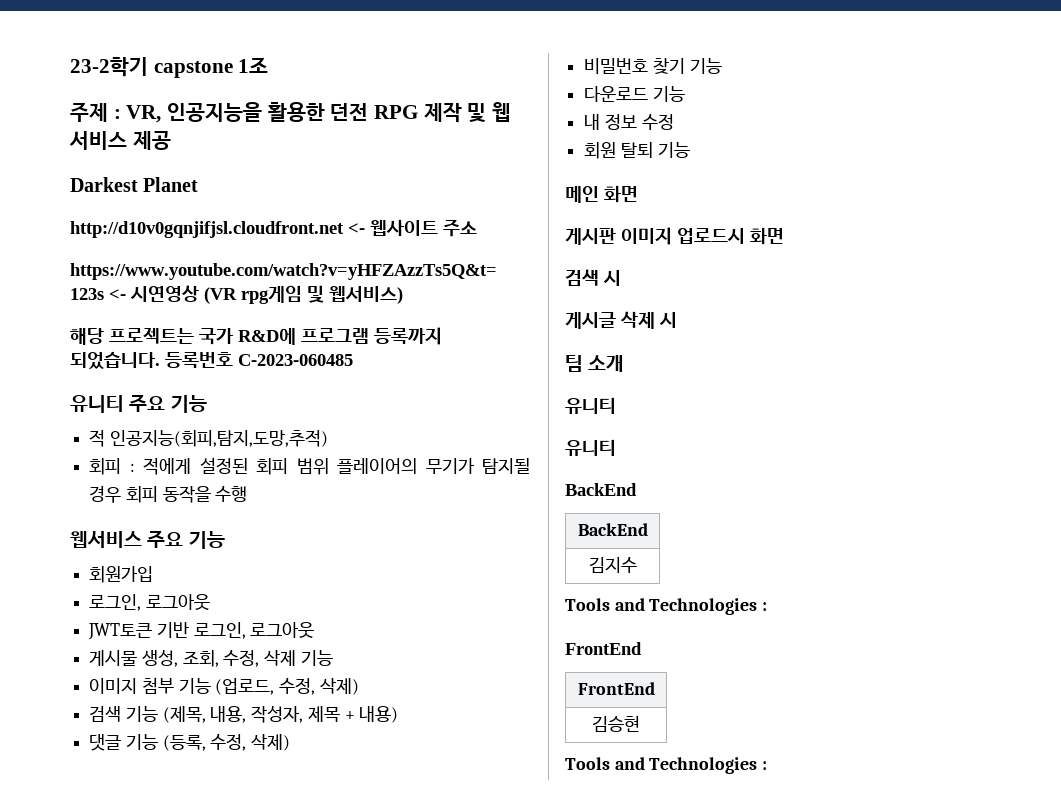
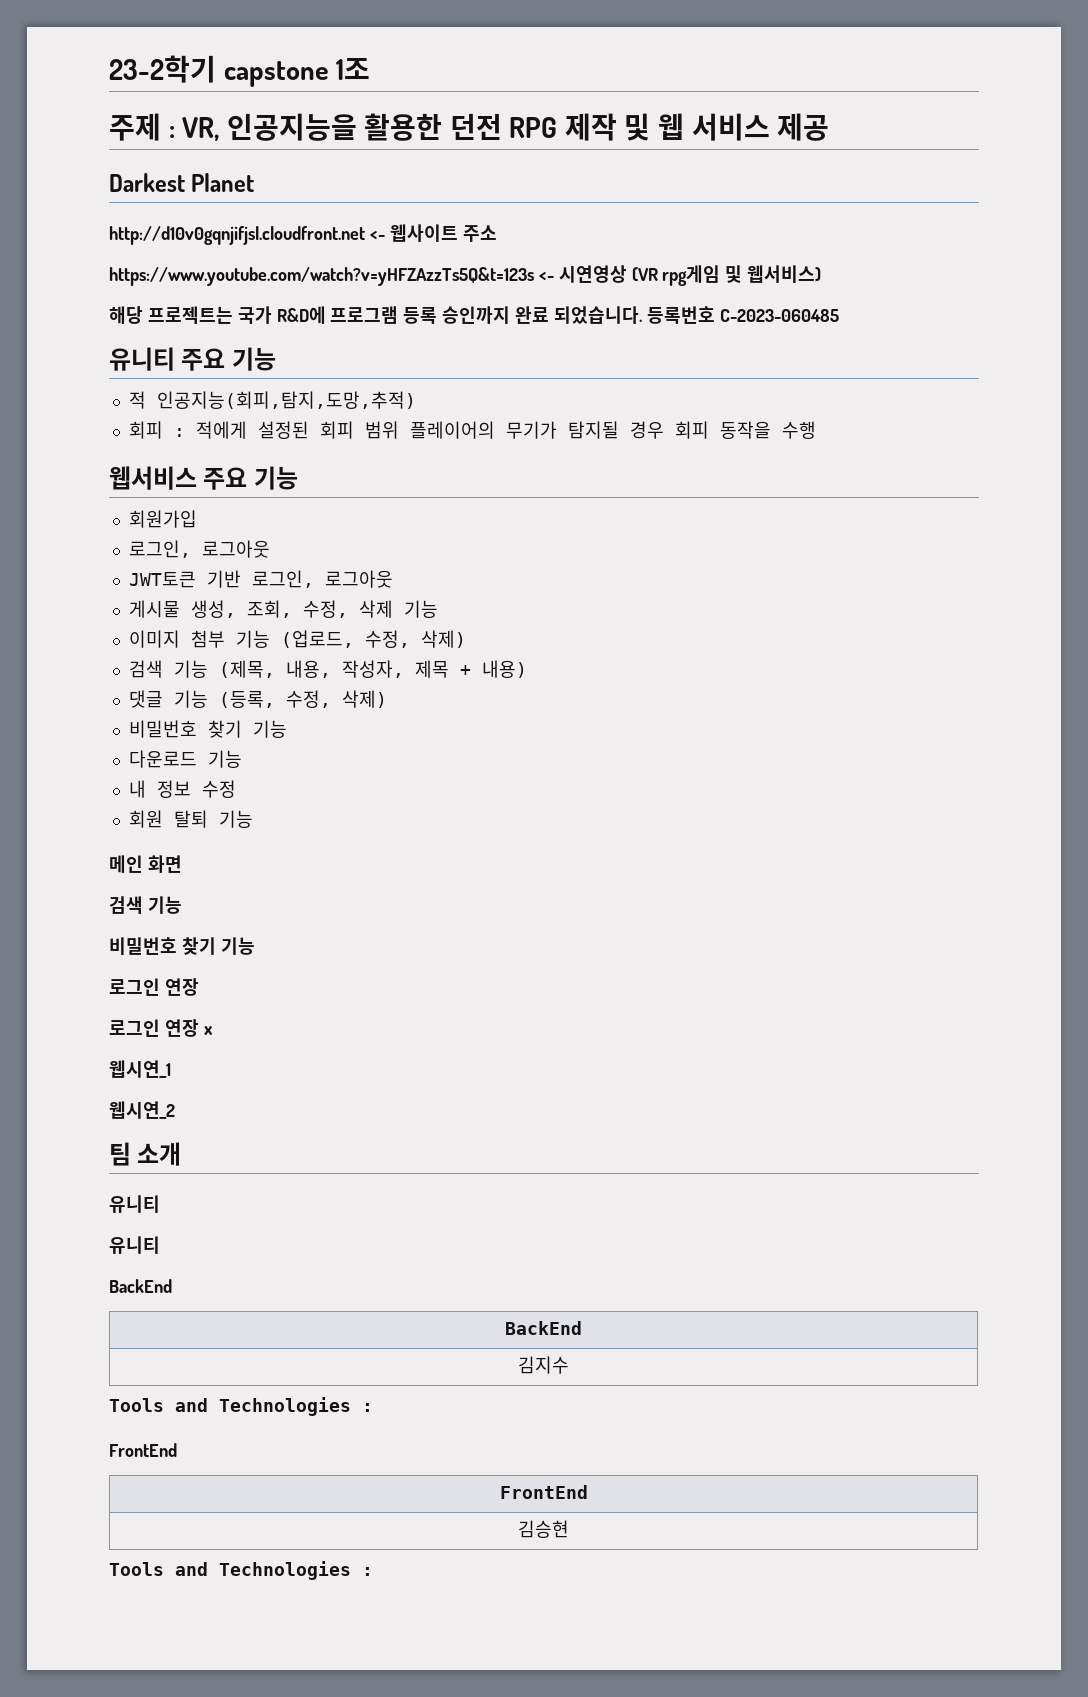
[374,327,442,345] 등록까지 -> [403,306,550,324] 등록 승인까지 완료
[565,227,784,245] [565,269,621,286] [565,311,677,329] 게시판 이미지 업로드시 화면 // 검색 시 // 게시글 삭제 시 -> [109,896,182,914] [109,937,255,955] [109,978,199,996] [109,1019,213,1037] [109,1060,171,1078] [109,1101,175,1119] 검색 기능 // 비밀번호 찾기 기능 // 로그인 연장 // 로그인 연장 x // 웹시연_1 // 웹시연_2

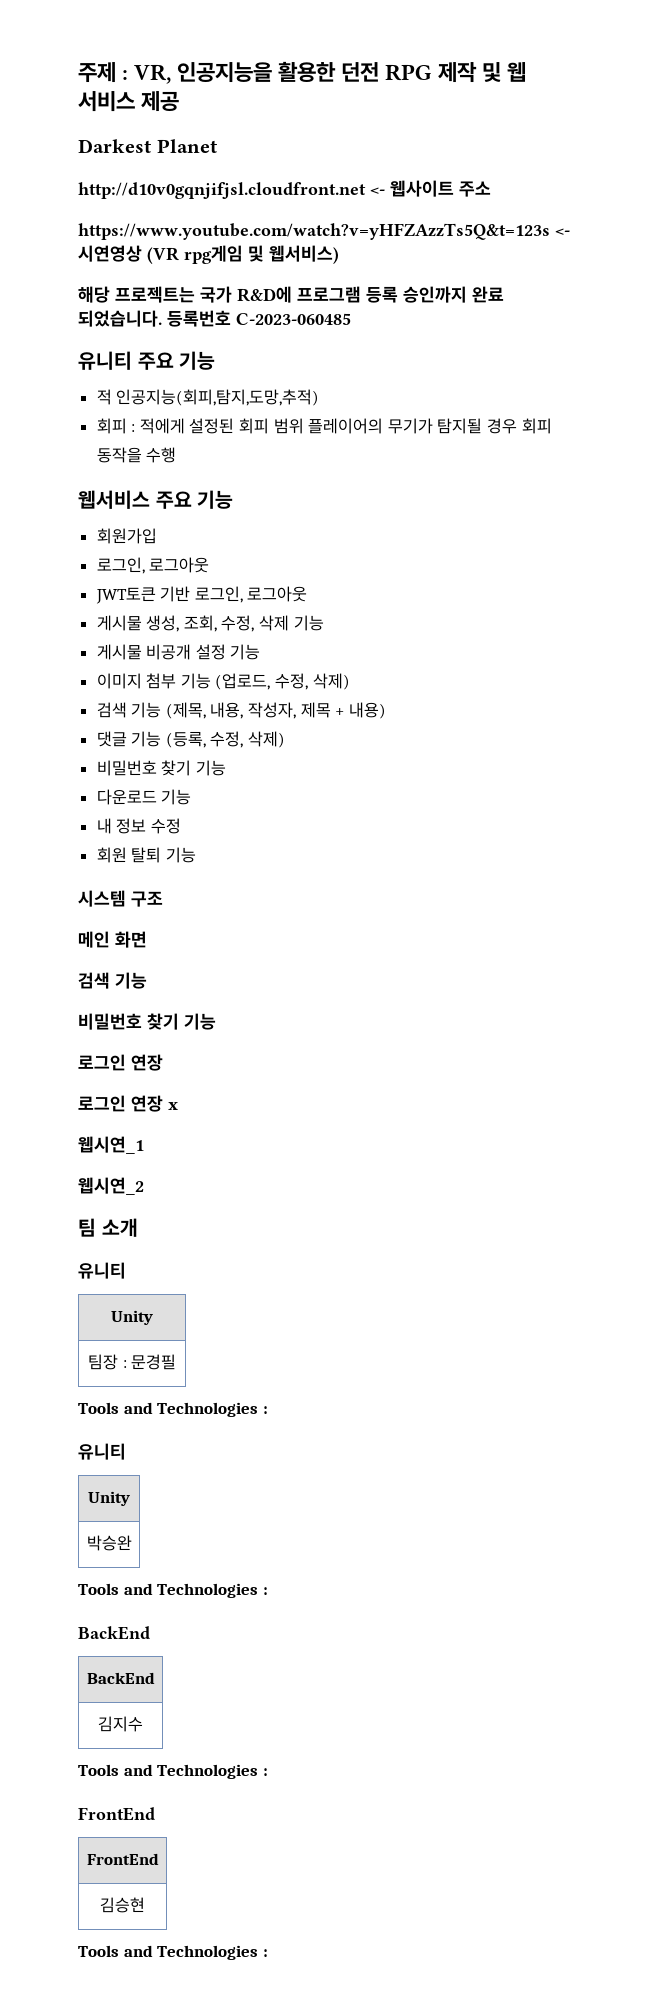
[109,55,371,87] 23-2학기 capstone 1조 // -> (78, 72) none
(438, 609) none -> [96,644,261,660] // 게시물 비공개 설정 기능
(253, 819) none -> [78,890,163,907] // 시스템 구조
[109,1236,160,1254] // 유니티 -> [111,1310,153,1325] [87,1354,177,1370] [78,1402,268,1417] [78,1443,126,1460] [88,1491,130,1506] [86,1535,132,1551] [78,1583,268,1598] // Unity // 팀장 : 문경필 // Tools and Technologies : // 유니티 // Unity // 박승완 // Tools and Technologies :

